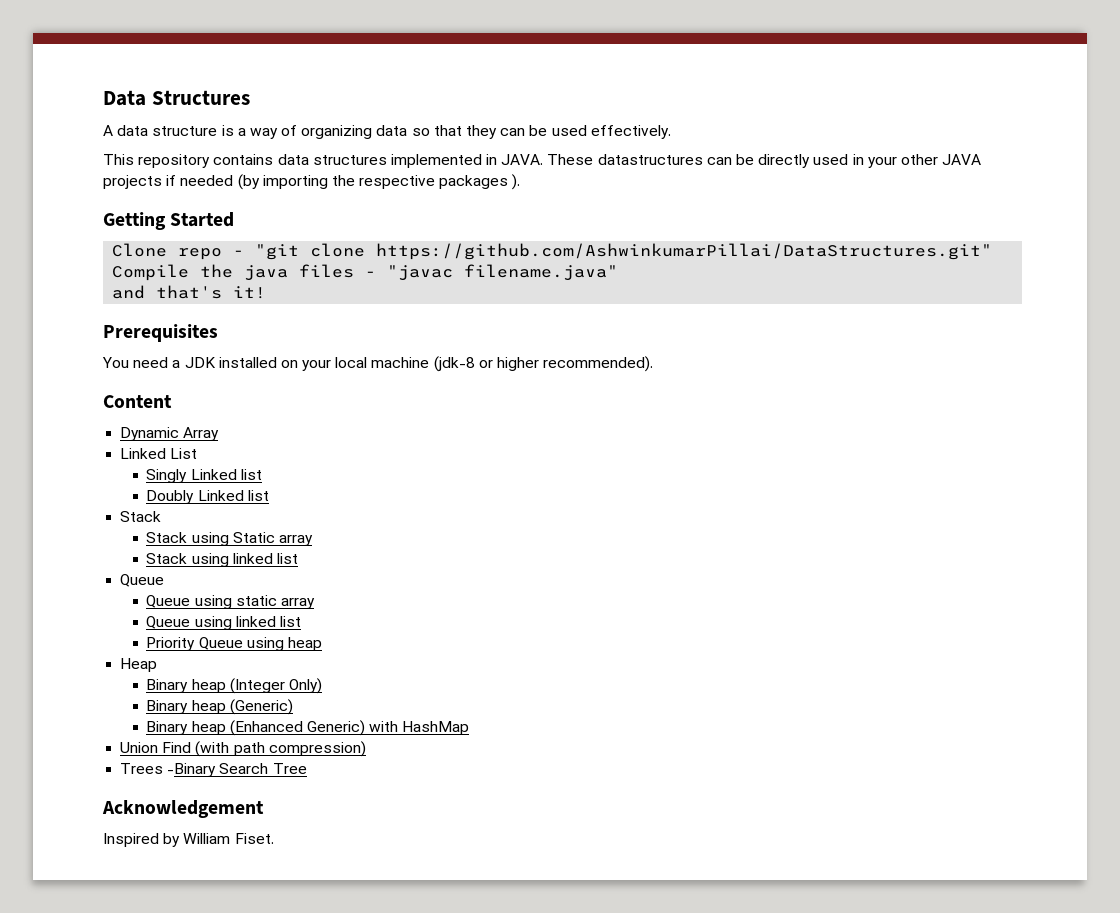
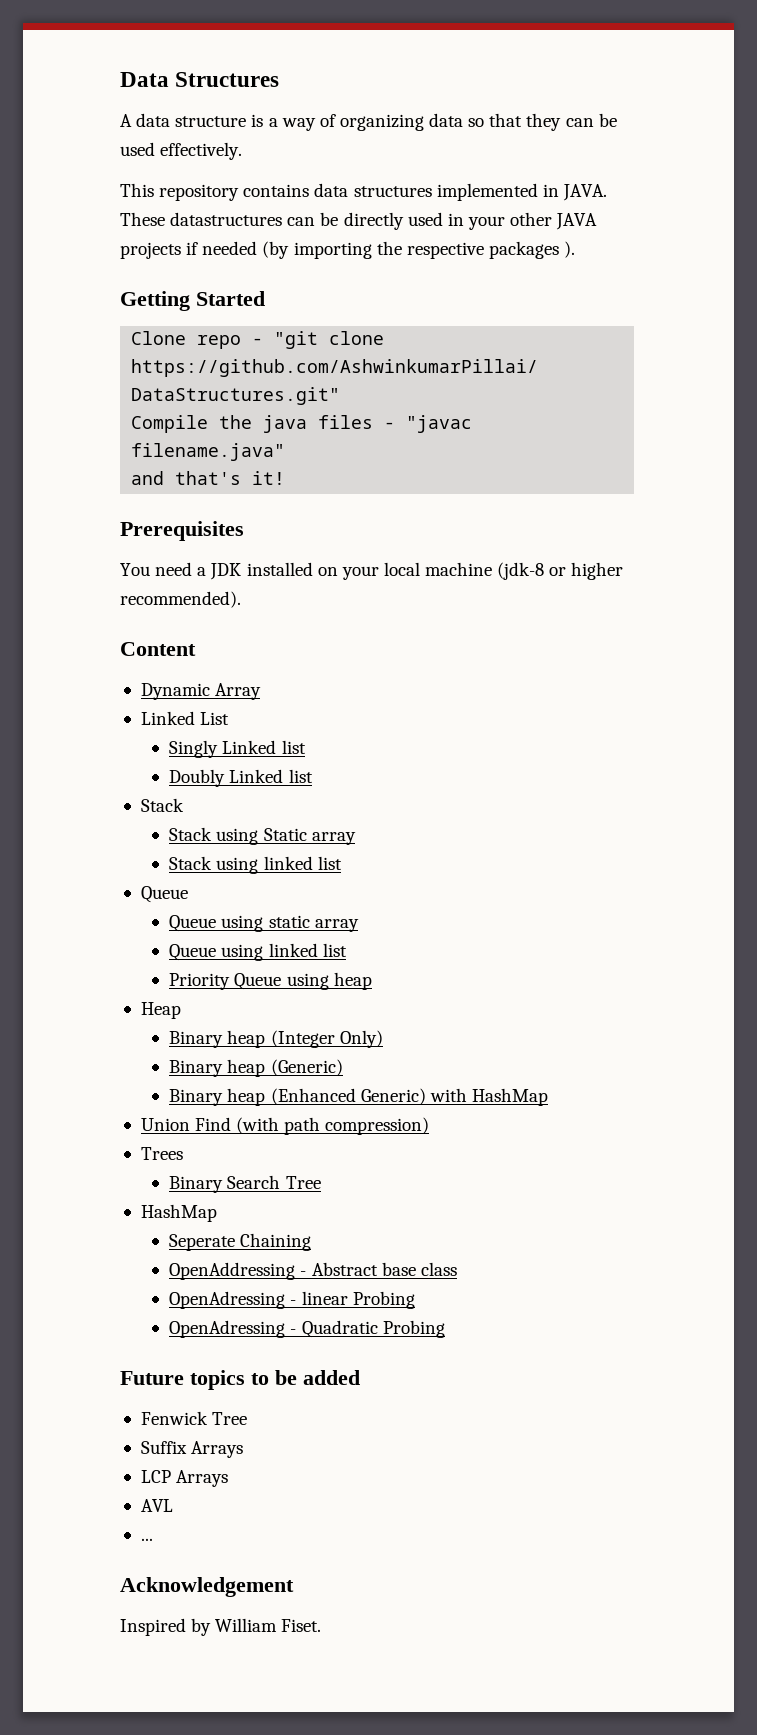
[167,763,217,777] -Binary -> [169,1176,224,1193] // Binary
(307, 768) none -> [140,1204,217,1222] [169,1233,312,1251] [169,1262,457,1280] [169,1291,415,1309] [169,1320,445,1338] [120,1370,360,1390] [140,1411,248,1425] [140,1441,244,1458] [140,1470,229,1487] [140,1499,173,1512] [140,1538,153,1541] // HashMap // Seperate Chaining // OpenAddressing - Abstract base class // OpenAdressing - linear Probing // OpenAdressing - Quadratic Probing // Future topics to be added // Fenwick Tree // Suffix Arrays // LCP Arrays // AVL // ...

